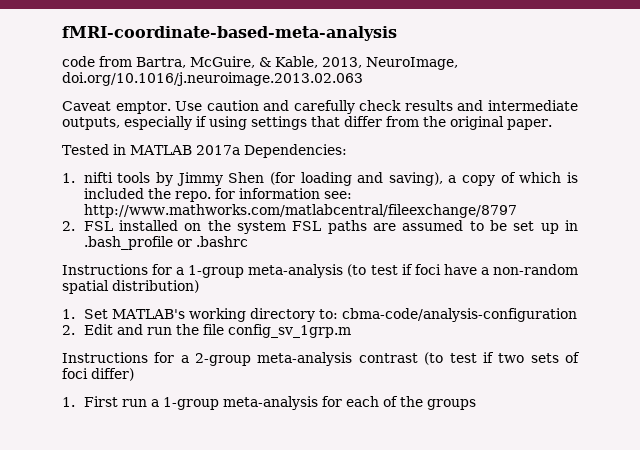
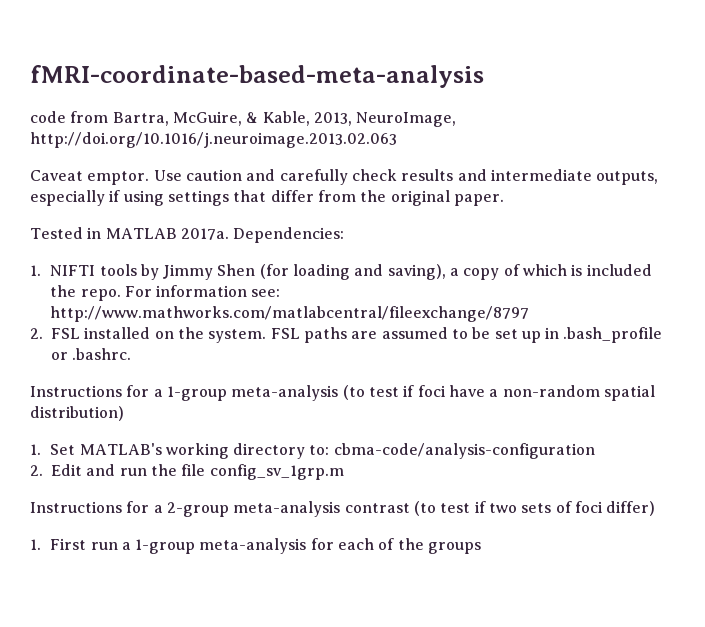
[62,72,363,86] doi.org/10.1016/j.neuroimage.2013.02.063 -> [30,132,397,148] http://doi.org/10.1016/j.neuroimage.2013.02.063
[195,145,240,155] 2017a -> [180,228,229,240] 2017a.
[83,172,113,183] nifti -> [50,265,96,276] NIFTI
[214,188,235,199] for -> [124,286,152,297] For
[236,221,286,234] system -> [208,329,267,343] system.
[195,236,248,247] .bashrc -> [72,348,132,360] .bashrc.

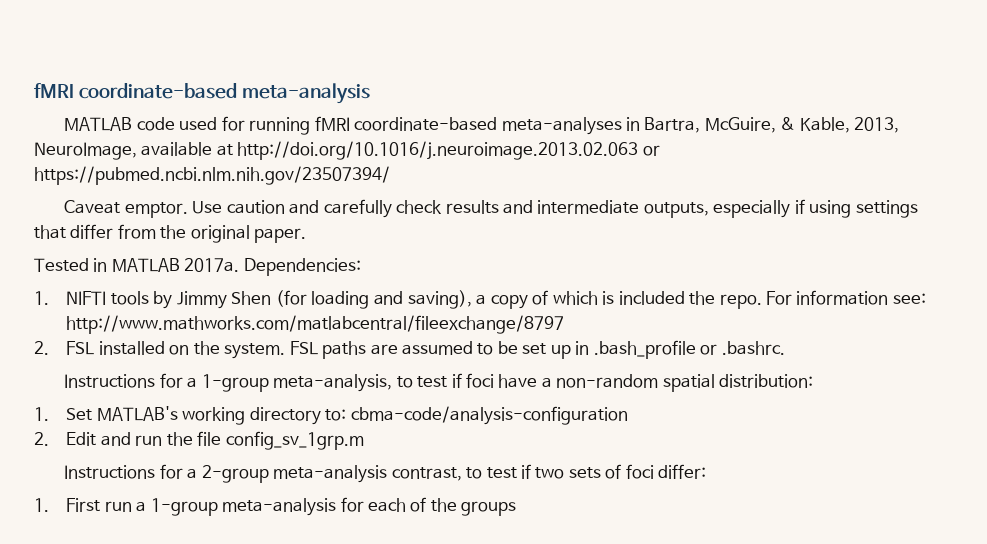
[30,65,484,88] [30,111,109,123] fMRI-coordinate-based-meta-analysis // code from -> [34,83,371,104] [64,116,641,135] fMRI coordinate-based meta-analysis // MATLAB code used for running fMRI coordinate-based meta-analyses in
(457, 119) none -> [141,142,233,156] available at
(397, 140) none -> [642,145,660,156] [34,166,390,185] or https://pubmed.ncbi.nlm.nih.gov/23507394/
[231,385,365,401] meta-analysis (to -> [273,374,413,392] meta-analysis, to
[30,406,124,421] distribution) -> [719,374,814,388] distribution:
[344,501,436,516] contrast (to -> [391,467,483,481] contrast, to
[606,501,656,516] differ) -> [658,464,707,479] differ:

